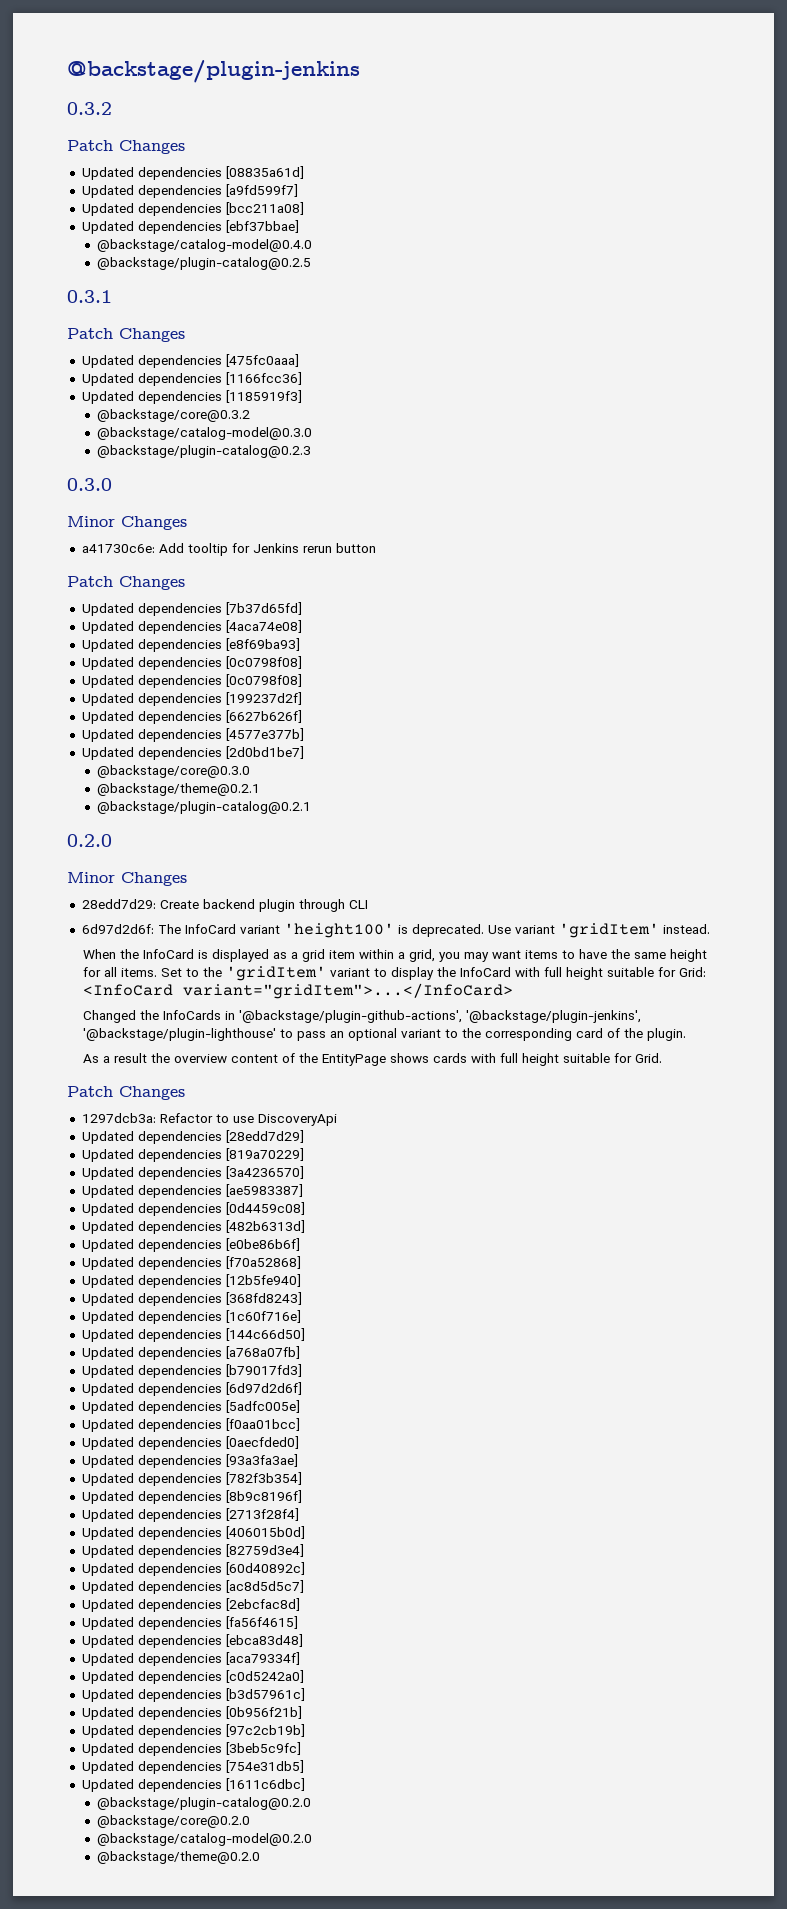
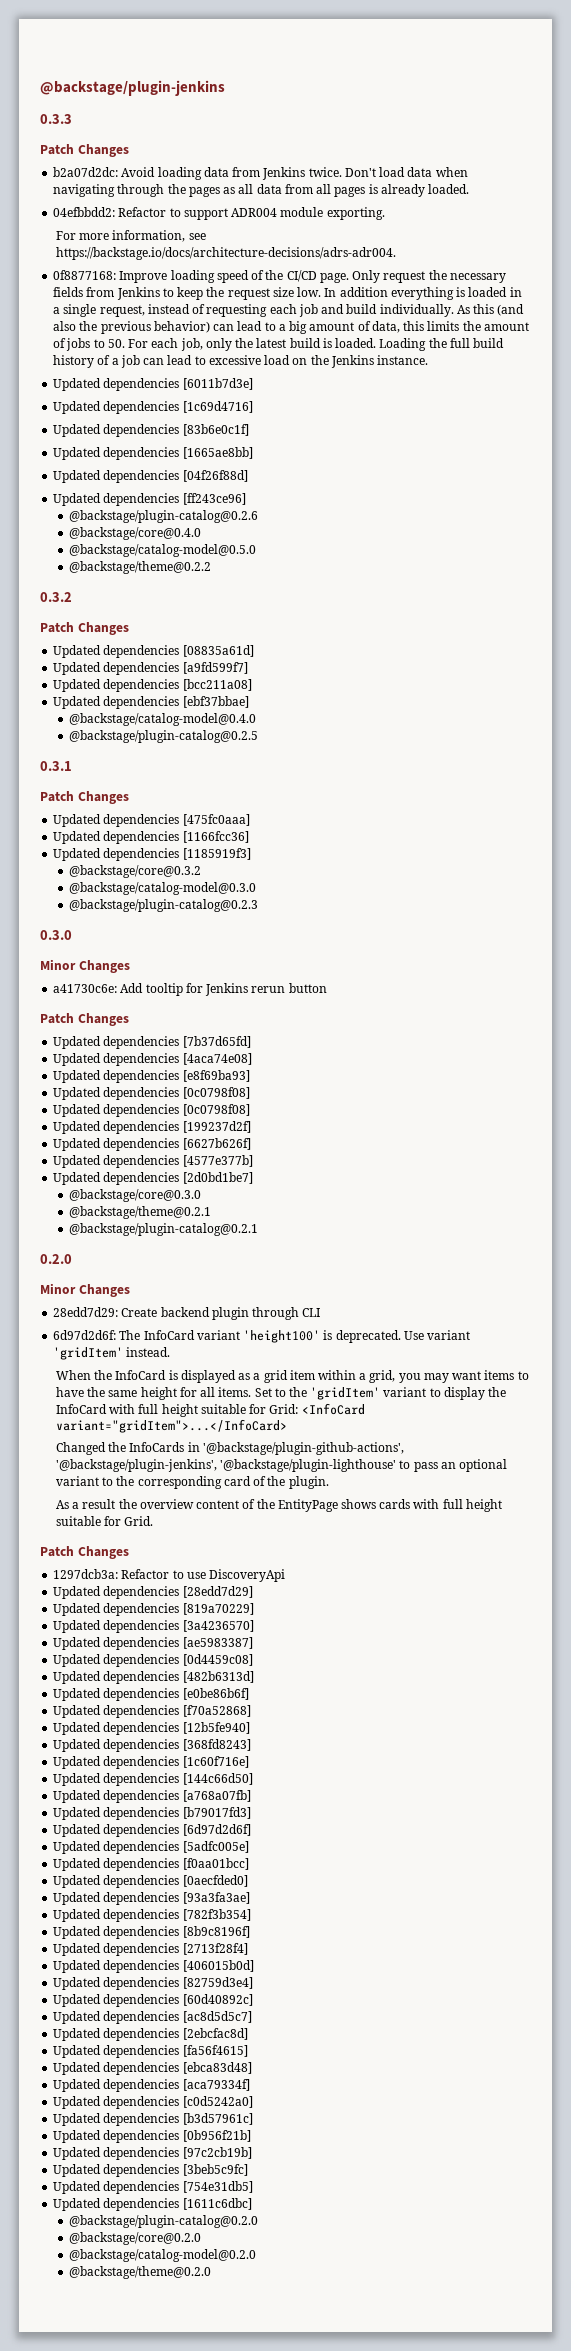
(360, 71) none -> [40,114,72,124] [40,144,129,157] [53,167,468,180] [53,184,470,197] [53,207,385,220] [55,230,206,242] [55,247,396,260] [53,270,506,283] [53,287,522,300] [53,304,525,317] [53,321,529,334] [53,338,505,351] [53,355,429,368] [53,378,253,391] [53,401,253,414] [53,424,249,437] [53,447,253,460] [53,470,248,483] [53,493,246,506] [69,510,259,523] [69,527,202,540] [69,544,257,557] [69,561,212,574] // 0.3.3 // Patch Changes // b2a07d2dc: Avoid loading data from Jenkins twice. Don't load data when navigating through the pages as all data from all pages is already loaded. // 04efbbdd2: Refactor to support ADR004 module exporting. // For more information, see https://backstage.io/docs/architecture-decisions/adrs-adr004. // 0f8877168: Improve loading speed of the CI/CD page. Only request the necessary fields from Jenkins to keep the request size low. In addition everything is loaded in a single request, instead of requesting each job and build individually. As this (and also the previous behavior) can lead to a big amount of data, this limits the amount of jobs to 50. For each job, only the latest build is loaded. Loading the full build history of a job can lead to excessive load on the Jenkins instance. // Updated dependencies [6011b7d3e] // Updated dependencies [1c69d4716] // Updated dependencies [83b6e0c1f] // Updated dependencies [1665ae8bb] // Updated dependencies [04f26f88d] // Updated dependencies [ff243ce96] // @backstage/plugin-catalog@0.2.6 // @backstage/core@0.4.0 // @backstage/catalog-model@0.5.0 // @backstage/theme@0.2.2

